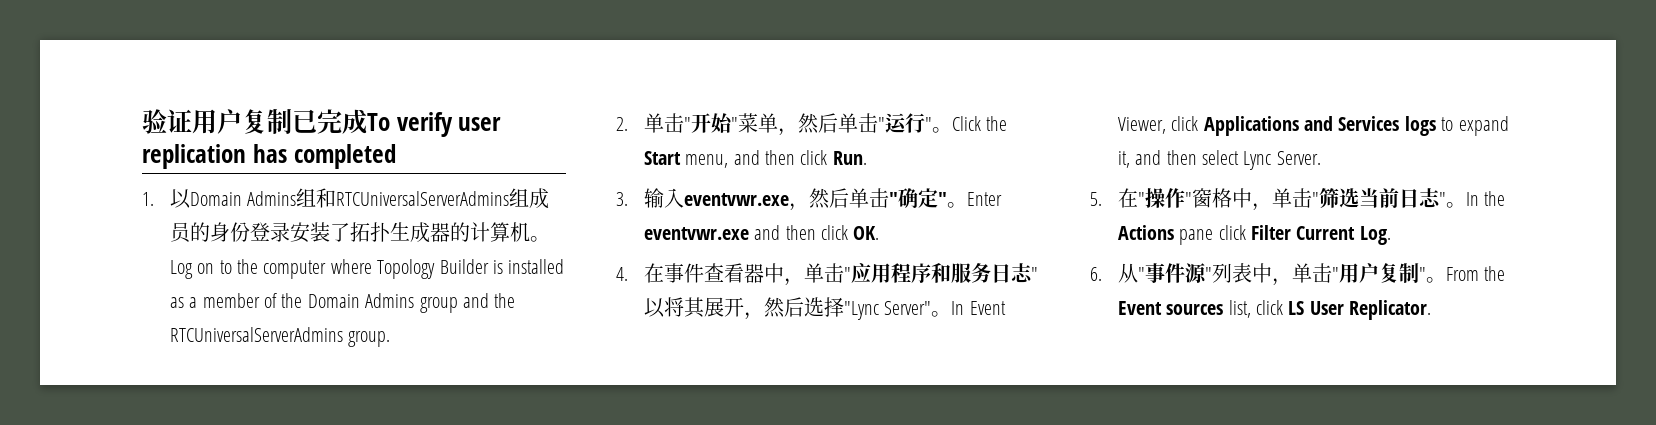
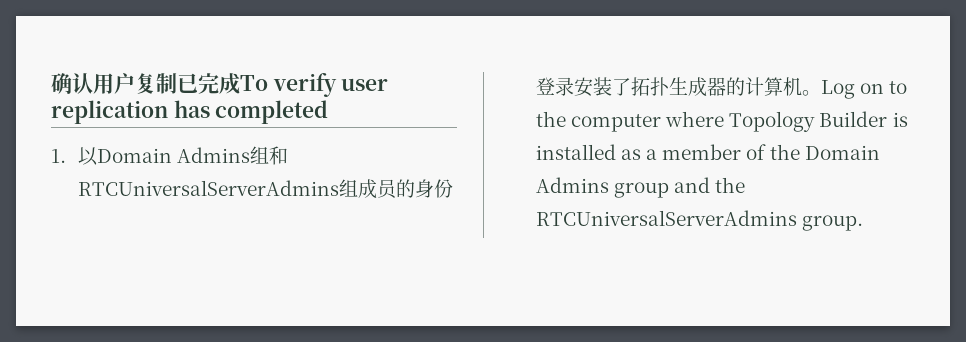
[142,109,192,134] 验证 -> [51,73,93,94] 确认
[616,113,1008,136] [643,150,867,168] [616,188,1002,211] [643,225,880,240] [616,263,1038,286] [643,297,1006,320] [1117,116,1509,136] [1117,150,1321,170] [1090,187,1506,211] [1117,225,1391,245] [1090,263,1506,286] [1117,300,1432,320] // 2.单击"开始"菜单，然后单击"运行"。Click the Start menu, and then click Run. // 3.输入eventvwr.exe，然后单击"确定"。Enter eventvwr.exe and then click OK. // 4.在事件查看器中，单击"应用程序和服务日志"以将其展开，然后选择"Lync Server"。In Event Viewer, click Applications and Services logs to expand it, and then select Lync Server. // 5.在"操作"窗格中，单击"筛选当前日志"。In the Actions pane click Filter Current Log. // 6.从"事件源"列表中，单击"用户复制"。From the Event sources list, click LS User Replicator. -> (863, 223) none

